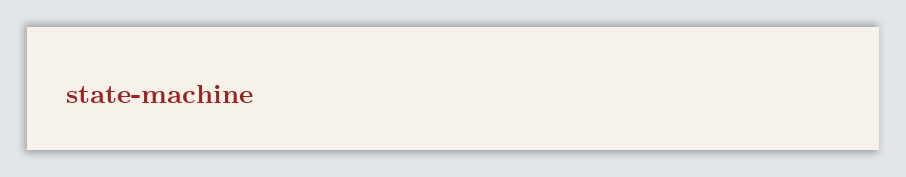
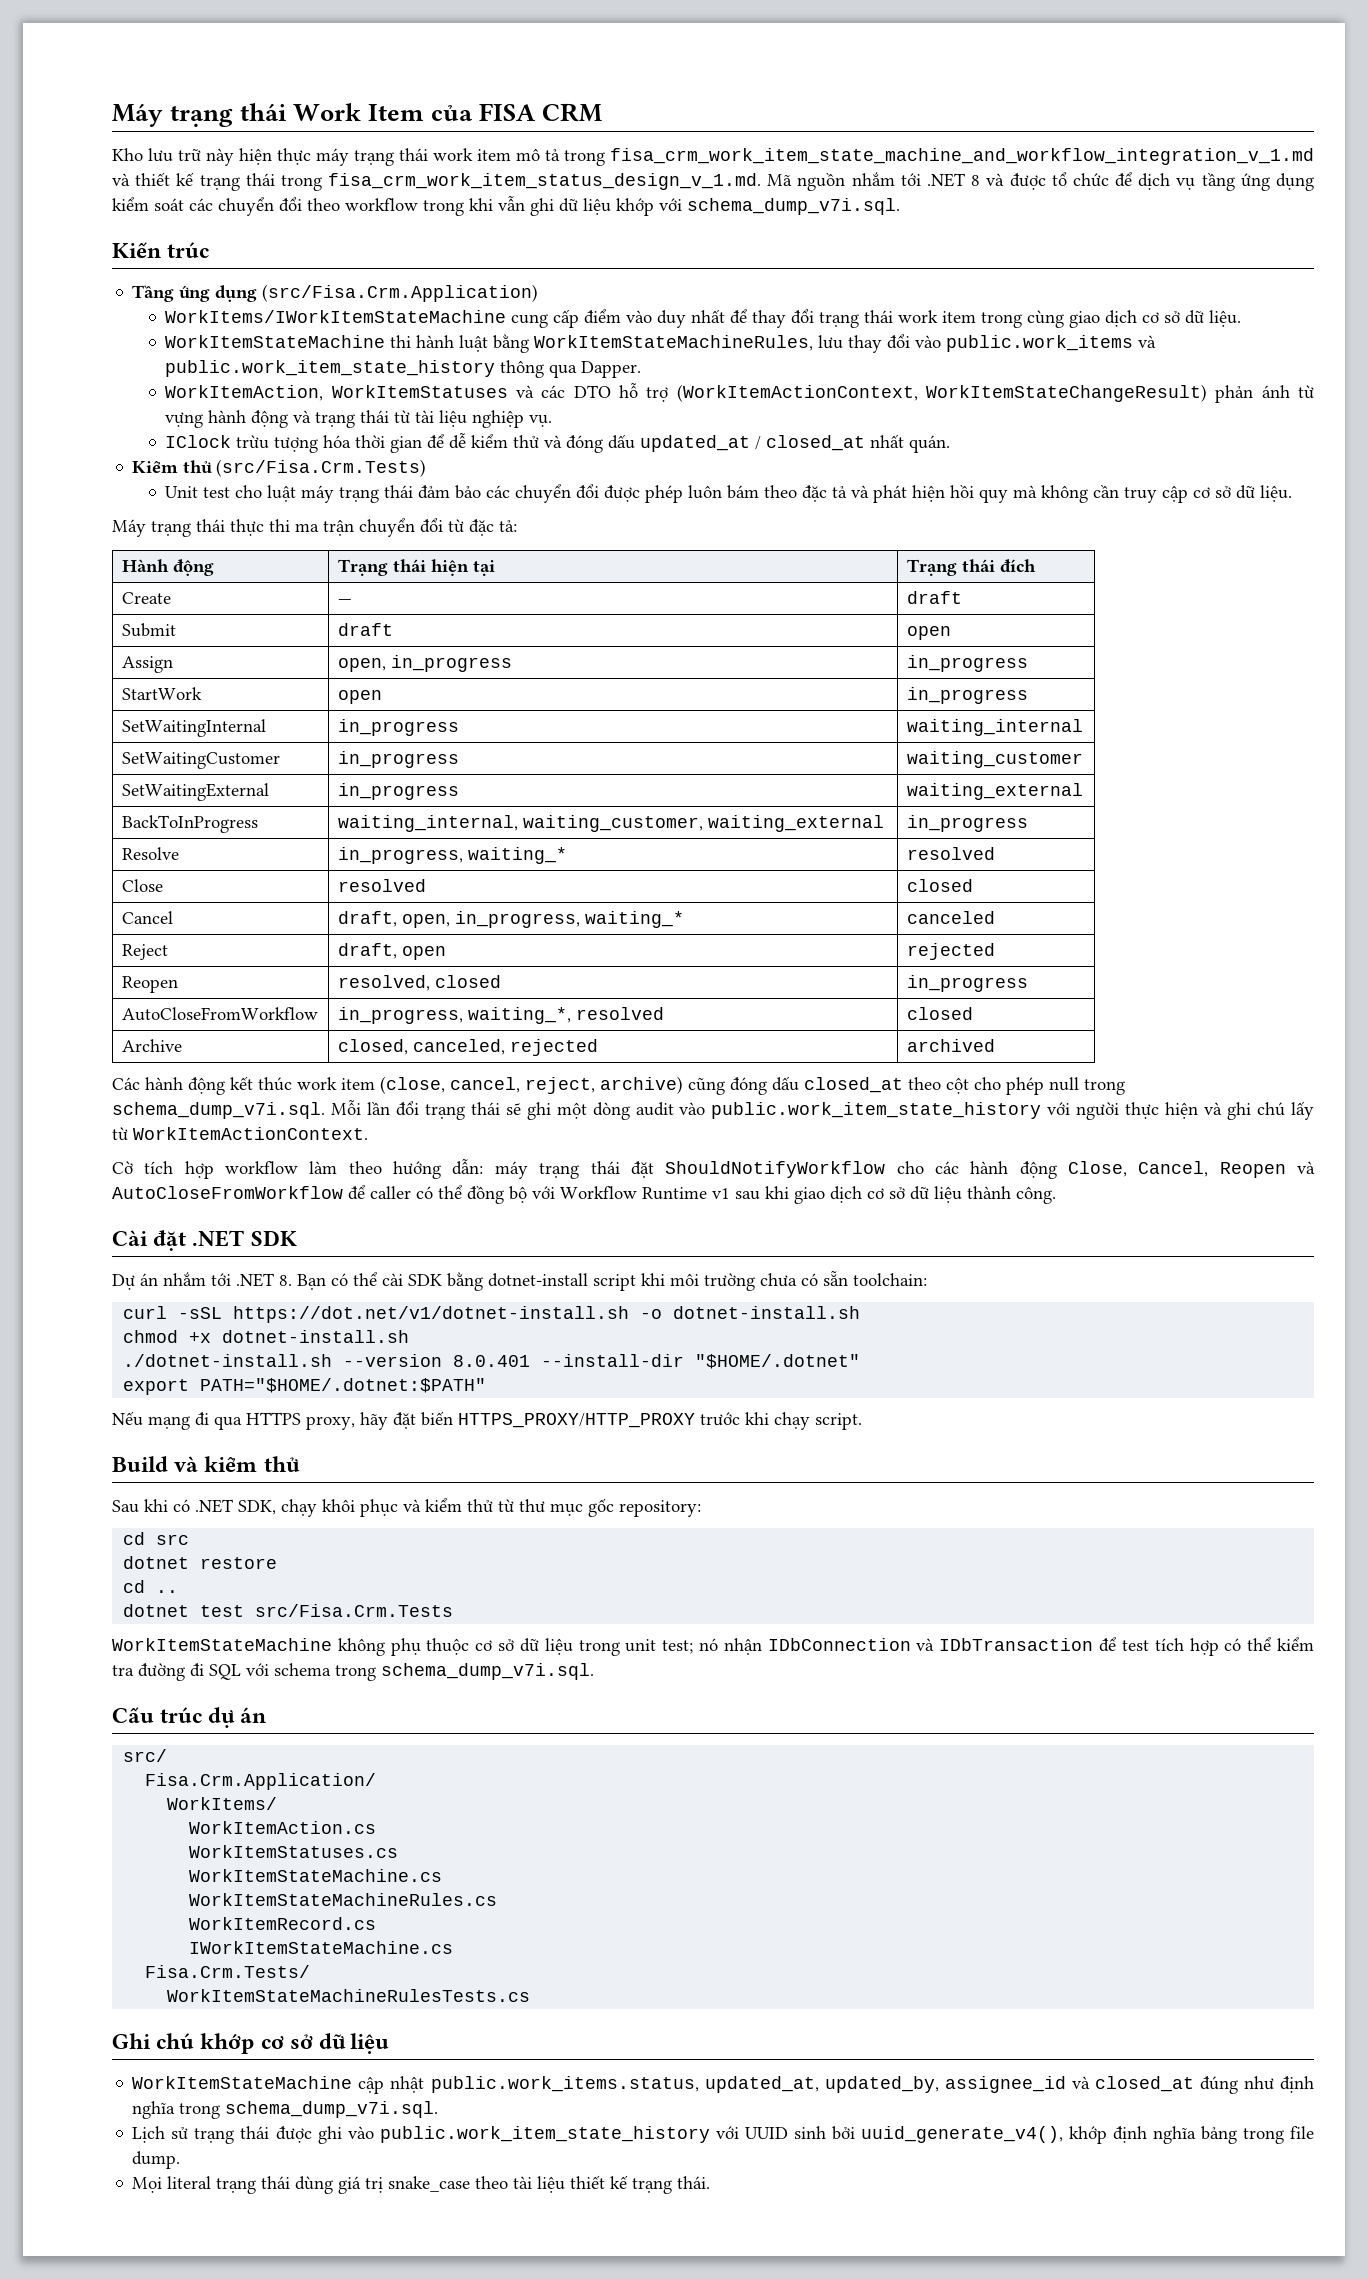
[66,85,253,103] state-machine -> [112,103,603,127] [112,148,1314,166] [112,172,1314,191] [112,196,900,216] [112,242,210,258] [132,284,539,302] [165,309,1242,328] [165,334,1157,353] [165,360,642,378] [165,383,1314,403] [165,410,553,428] [165,433,951,453] [132,459,427,477] [165,484,1293,503] [112,518,517,537] [121,559,214,576] [337,559,495,576] [906,559,1036,576] [121,592,171,604] [337,599,352,604] [906,591,962,604] [121,623,176,637] [337,623,393,636] [906,626,951,640] [121,656,173,673] [337,655,512,672] [906,655,1028,672] [121,687,202,700] [337,690,382,704] [906,687,1028,704] [121,719,266,737] [337,719,459,736] [906,719,1083,736] [121,752,280,769] [337,751,459,768] [906,751,1083,768] [121,783,269,801] [337,783,459,800] [906,783,1083,800] [121,815,258,833] [337,815,884,832] [906,815,1028,832] [121,847,179,860] [337,847,567,864] [906,847,995,860] [121,879,163,892] [337,879,426,892] [906,879,973,892] [121,911,173,924] [337,911,684,928] [906,911,995,924] [121,944,168,960] [337,943,446,960] [906,943,995,960] [121,976,178,993] [337,975,501,991] [906,975,1028,992] [121,1007,318,1021] [337,1007,664,1024] [906,1007,973,1020] [121,1039,182,1052] [337,1039,598,1056] [906,1039,995,1052] [112,1076,1125,1095] [112,1100,1315,1120] [112,1127,368,1141] [112,1159,1315,1179] [112,1185,1056,1204] [112,1230,297,1251] [112,1271,927,1291] [123,1306,861,1323] [123,1330,410,1343] [123,1354,861,1369] [123,1378,487,1395] [112,1411,862,1430] [112,1456,300,1472] [112,1498,701,1517] [123,1532,190,1545] [123,1556,278,1569] [123,1580,179,1593] [123,1604,454,1617] [112,1637,1315,1656] [112,1663,594,1681] [112,1707,266,1728] [123,1749,168,1762] [145,1773,377,1790] [167,1797,278,1810] [189,1821,377,1834] [189,1845,399,1858] [189,1869,443,1882] [189,1893,498,1906] [189,1917,377,1930] [189,1941,454,1954] [145,1965,311,1978] [167,1989,531,2002] [112,2033,390,2054] [132,2076,1315,2094] [132,2101,439,2119] [132,2126,1314,2144] [132,2151,181,2169] [132,2175,711,2194] Máy trạng thái Work Item của FISA CRM // Kho lưu trữ này hiện thực máy trạng thái work item mô tả trong fisa_crm_work_item_state_machine_and_workflow_integration_v_1.md và thiết kế trạng thái trong fisa_crm_work_item_status_design_v_1.md. Mã nguồn nhắm tới .NET 8 và được tổ chức để dịch vụ tầng ứng dụng kiểm soát các chuyển đổi theo workflow trong khi vẫn ghi dữ liệu khớp với schema_dump_v7i.sql. // Kiến trúc // Tầng ứng dụng (src/Fisa.Crm.Application) // WorkItems/IWorkItemStateMachine cung cấp điểm vào duy nhất để thay đổi trạng thái work item trong cùng giao dịch cơ sở dữ liệu. // WorkItemStateMachine thi hành luật bằng WorkItemStateMachineRules, lưu thay đổi vào public.work_items và public.work_item_state_history thông qua Dapper. // WorkItemAction, WorkItemStatuses và các DTO hỗ trợ (WorkItemActionContext, WorkItemStateChangeResult) phản ánh từ vựng hành động và trạng thái từ tài liệu nghiệp vụ. // IClock trừu tượng hóa thời gian để dễ kiểm thử và đóng dấu updated_at / closed_at nhất quán. // Kiểm thử (src/Fisa.Crm.Tests) // Unit test cho luật máy trạng thái đảm bảo các chuyển đổi được phép luôn bám theo đặc tả và phát hiện hồi quy mà không cần truy cập cơ sở dữ liệu. // Máy trạng thái thực thi ma trận chuyển đổi từ đặc tả: // Hành động | Trạng thái hiện tại | Trạng thái đích // Create | — | draft // Submit | draft | open // Assign | open, in_progress | in_progress // StartWork | open | in_progress // SetWaitingInternal | in_progress | waiting_internal // SetWaitingCustomer | in_progress | waiting_customer // SetWaitingExternal | in_progress | waiting_external // BackToInProgress | waiting_internal, waiting_customer, waiting_external | in_progress // Resolve | in_progress, waiting_* | resolved // Close | resolved | closed // Cancel | draft, open, in_progress, waiting_* | canceled // Reject | draft, open | rejected // Reopen | resolved, closed | in_progress // AutoCloseFromWorkflow | in_progress, waiting_*, resolved | closed // Archive | closed, canceled, rejected | archived // Các hành động kết thúc work item (close, cancel, reject, archive) cũng đóng dấu closed_at theo cột cho phép null trong schema_dump_v7i.sql. Mỗi lần đổi trạng thái sẽ ghi một dòng audit vào public.work_item_state_history với người thực hiện và ghi chú lấy từ WorkItemActionContext. // Cờ tích hợp workflow làm theo hướng dẫn: máy trạng thái đặt ShouldNotifyWorkflow cho các hành động Close, Cancel, Reopen và AutoCloseFromWorkflow để caller có thể đồng bộ với Workflow Runtime v1 sau khi giao dịch cơ sở dữ liệu thành công. // Cài đặt .NET SDK // Dự án nhắm tới .NET 8. Bạn có thể cài SDK bằng dotnet-install script khi môi trường chưa có sẵn toolchain: // curl -sSL https://dot.net/v1/dotnet-install.sh -o dotnet-install.sh // chmod +x dotnet-install.sh // ./dotnet-install.sh --version 8.0.401 --install-dir "$HOME/.dotnet" // export PATH="$HOME/.dotnet:$PATH" // Nếu mạng đi qua HTTPS proxy, hãy đặt biến HTTPS_PROXY/HTTP_PROXY trước khi chạy script. // Build và kiểm thử // Sau khi có .NET SDK, chạy khôi phục và kiểm thử từ thư mục gốc repository: // cd src // dotnet restore // cd .. // dotnet test src/Fisa.Crm.Tests // WorkItemStateMachine không phụ thuộc cơ sở dữ liệu trong unit test; nó nhận IDbConnection và IDbTransaction để test tích hợp có thể kiểm tra đường đi SQL với schema trong schema_dump_v7i.sql. // Cấu trúc dự án // src/ // Fisa.Crm.Application/ // WorkItems/ // WorkItemAction.cs // WorkItemStatuses.cs // WorkItemStateMachine.cs // WorkItemStateMachineRules.cs // WorkItemRecord.cs // IWorkItemStateMachine.cs // Fisa.Crm.Tests/ // WorkItemStateMachineRulesTests.cs // Ghi chú khớp cơ sở dữ liệu // WorkItemStateMachine cập nhật public.work_items.status, updated_at, updated_by, assignee_id và closed_at đúng như định nghĩa trong schema_dump_v7i.sql. // Lịch sử trạng thái được ghi vào public.work_item_state_history với UUID sinh bởi uuid_generate_v4(), khớp định nghĩa bảng trong file dump. // Mọi literal trạng thái dùng giá trị snake_case theo tài liệu thiết kế trạng thái.

